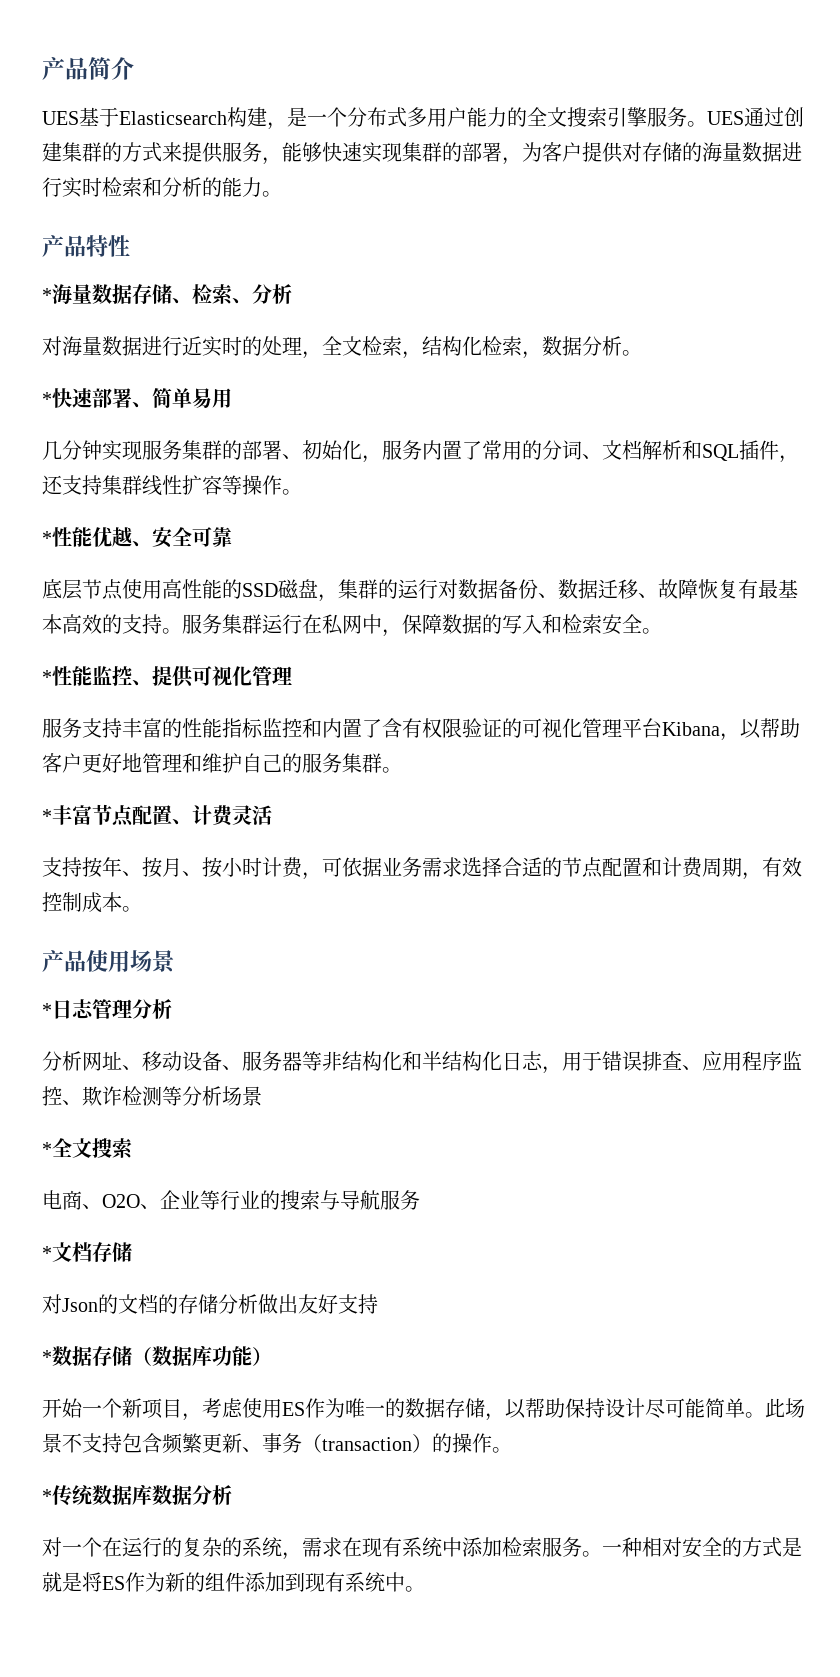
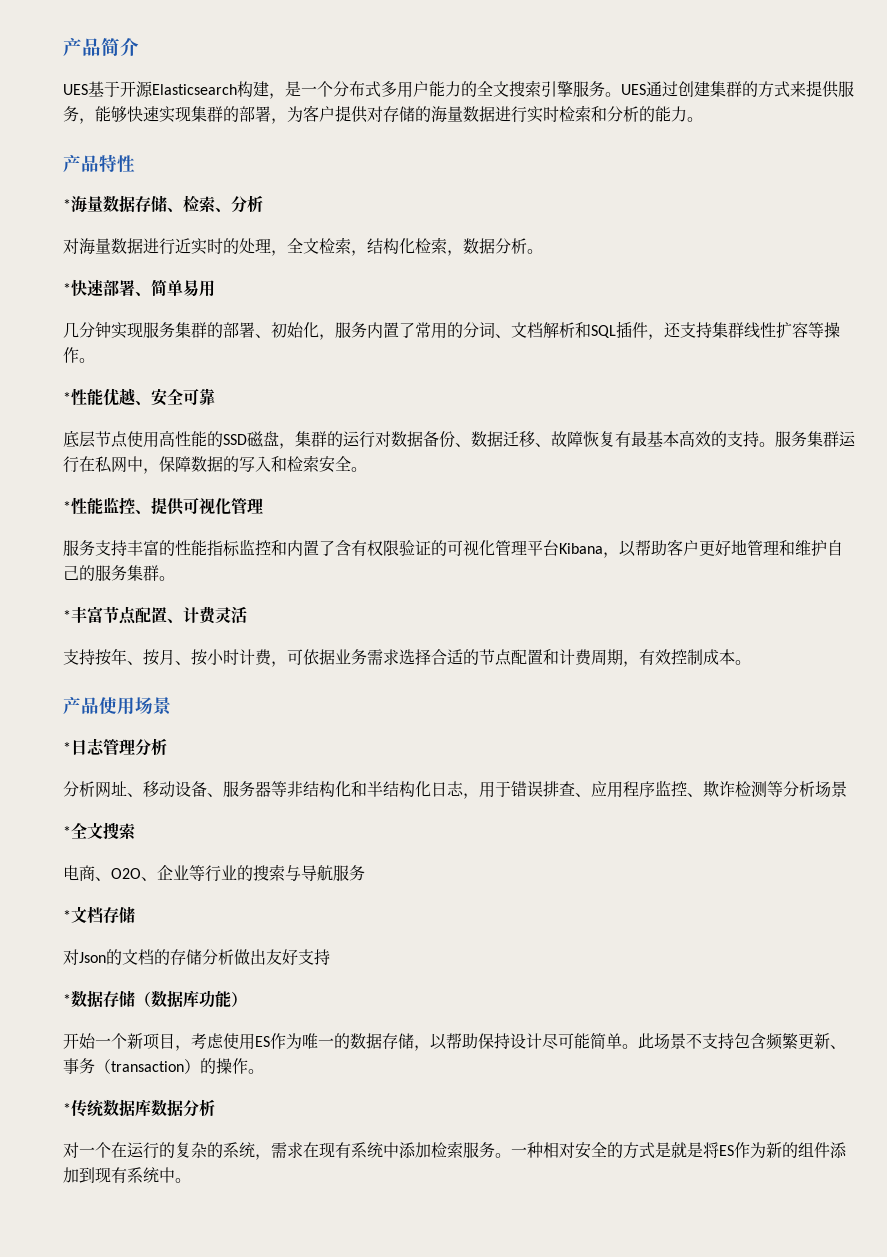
(119, 117) none -> [120,81,153,97] 开源

